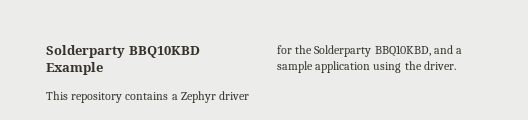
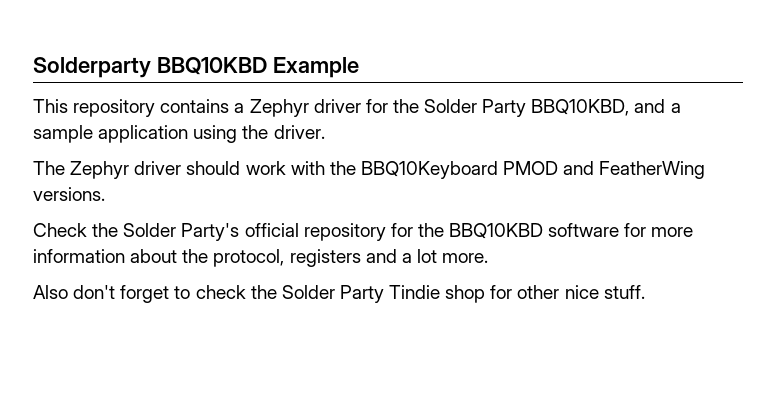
[314,45,372,57] Solderparty -> [424,99,527,117] Solder Party
(456, 65) none -> [33,161,706,179] [33,187,105,201] [33,223,694,241] [33,249,489,267] [33,285,645,303] // The Zephyr driver should work with the BBQ10Keyboard PMOD and FeatherWing versions. // Check the Solder Party's official repository for the BBQ10KBD software for more information about the protocol, registers and a lot more. // Also don't forget to check the Solder Party Tindie shop for other nice stuff.

